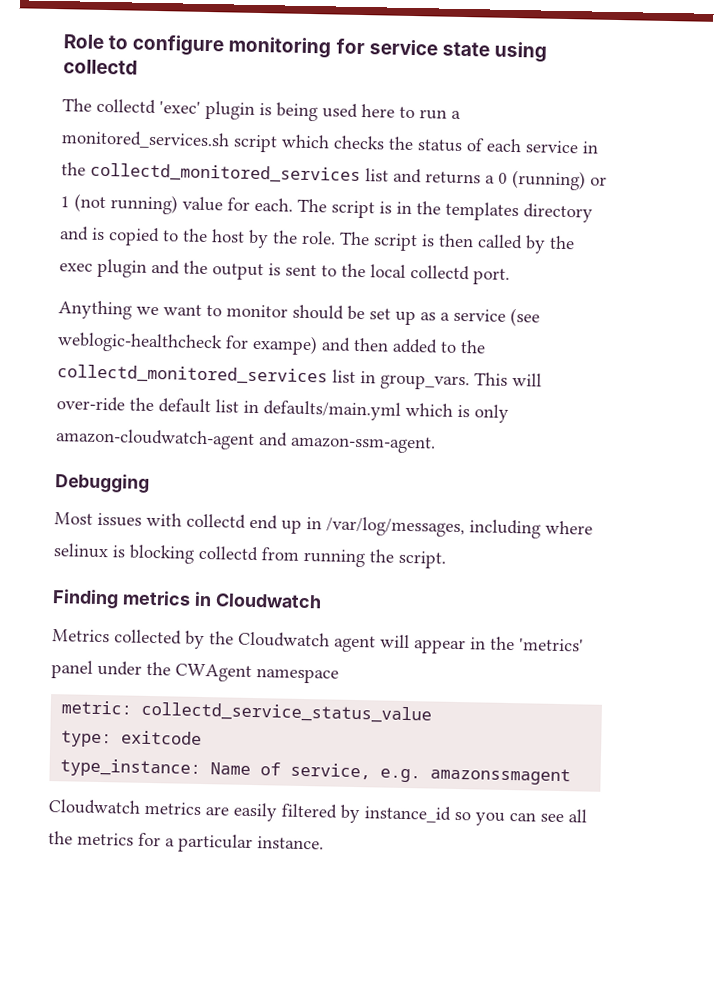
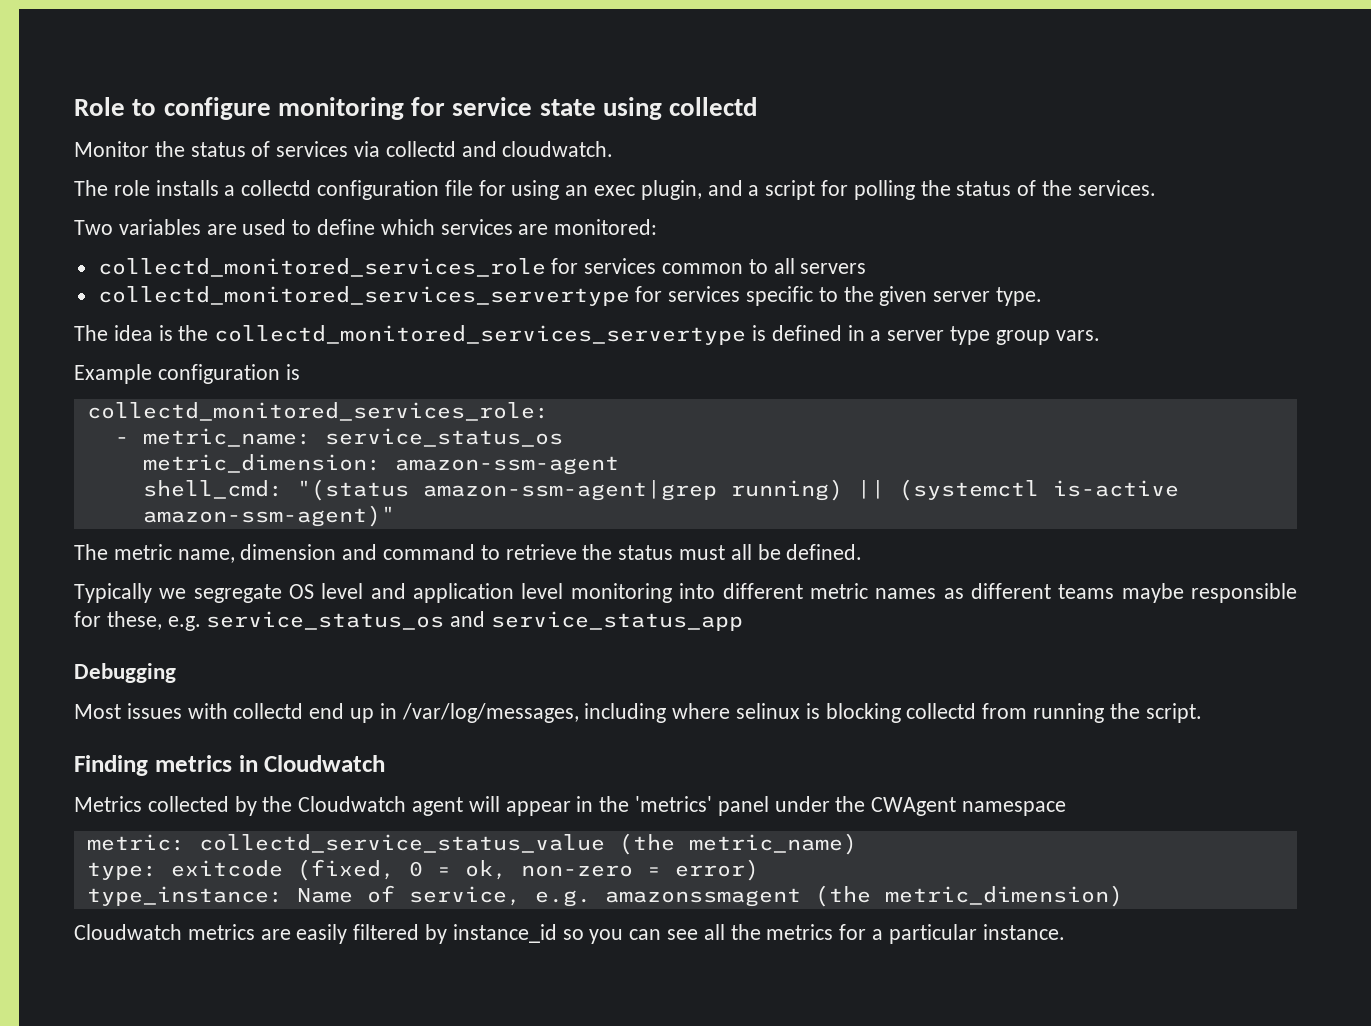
[62,98,461,122] [61,130,599,154] [61,162,607,191] [60,193,593,223] [59,226,575,254] [59,258,510,285] [58,300,540,327] [57,332,486,356] [57,364,542,391] [56,396,509,423] [55,428,436,454] The collectd 'exec' plugin is being used here to run a monitored_services.sh script which checks the status of each service in the collectd_monitored_services list and returns a 0 (running) or 1 (not running) value for each. The script is in the templates directory and is copied to the host by the role. The script is then called by the exec plugin and the output is sent to the local collectd port. // Anything we want to monitor should be set up as a service (see weblogic-healthcheck for exampe) and then added to the collectd_monitored_services list in group_vars. This will over-ride the default list in defaults/main.yml which is only amazon-cloudwatch-agent and amazon-ssm-agent. -> [74,141,614,157] [74,180,1156,200] [74,219,658,235] [97,258,867,277] [97,286,1043,306] [74,325,1100,345] [74,364,300,384] [86,402,549,421] [114,428,563,447] [142,454,619,475] [142,479,1179,501] [142,505,395,527] [74,544,863,563] [74,583,1297,603] [74,611,744,631] Monitor the status of services via collectd and cloudwatch. // The role installs a collectd configuration file for using an exec plugin, and a script for polling the status of the services. // Two variables are used to define which services are monitored: // collectd_monitored_services_role for services common to all servers // collectd_monitored_services_servertype for services specific to the given server type. // The idea is the collectd_monitored_services_servertype is defined in a server type group vars. // Example configuration is // collectd_monitored_services_role: // - metric_name: service_status_os // metric_dimension: amazon-ssm-agent // shell_cmd: "(status amazon-ssm-agent|grep running) || (systemctl is-active amazon-ssm-agent)" // The metric name, dimension and command to retrieve the status must all be defined. // Typically we segregate OS level and application level monitoring into different metric names as different teams maybe responsible for these, e.g. service_status_os and service_status_app
(433, 712) none -> [618,833,857,855] (the metric_name)
(203, 738) none -> [296,859,759,881] (fixed, 0 = ok, non-zero = error)
(572, 776) none -> [814,885,1123,907] (the metric_dimension)

